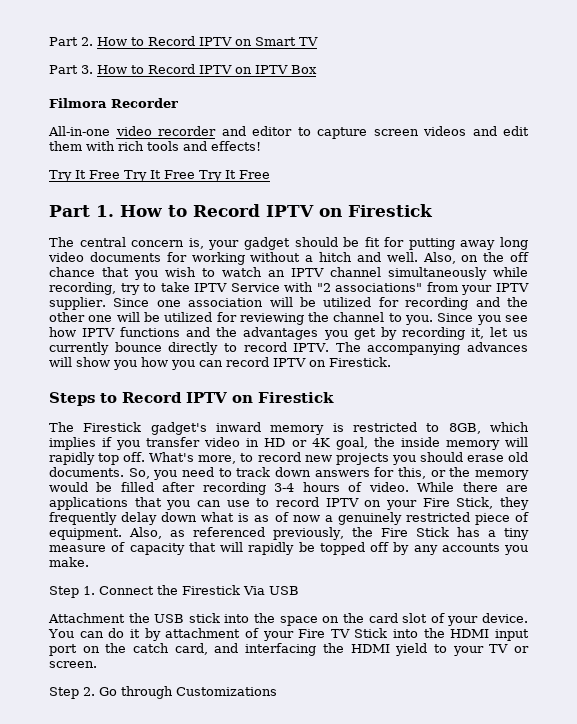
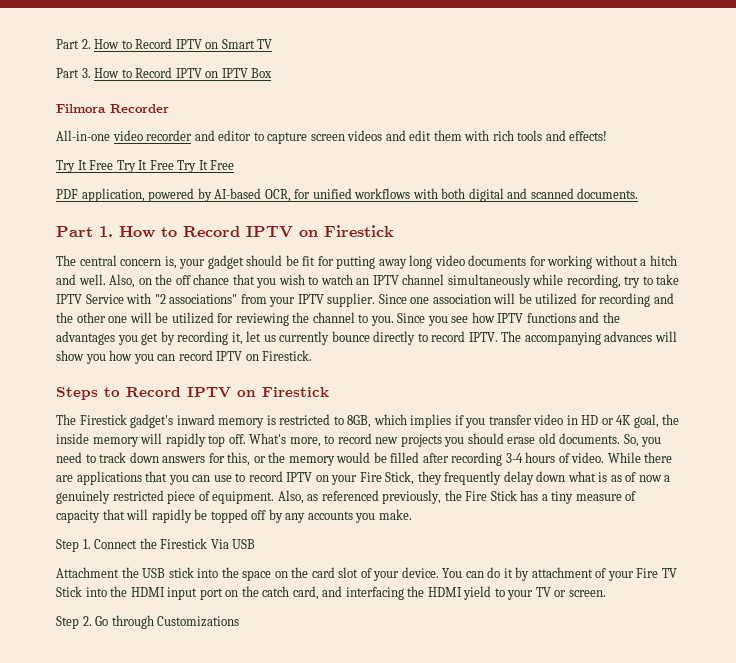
(270, 174) none -> [56,188,639,202] // PDF application, powered by AI-based OCR, for unified workflows with both digital and scanned documents.

